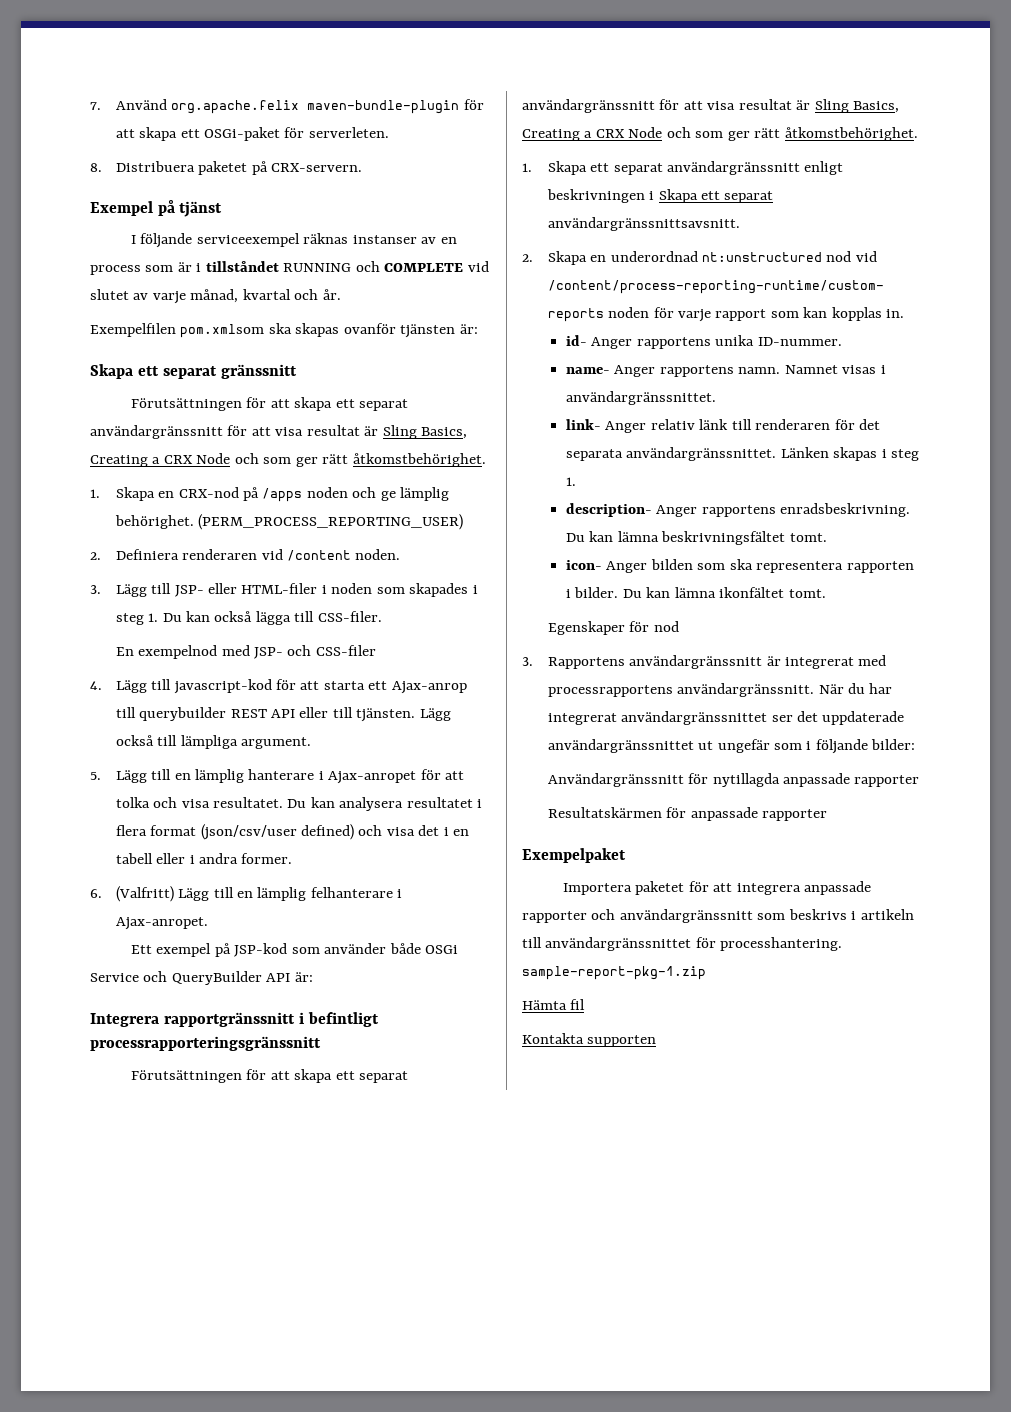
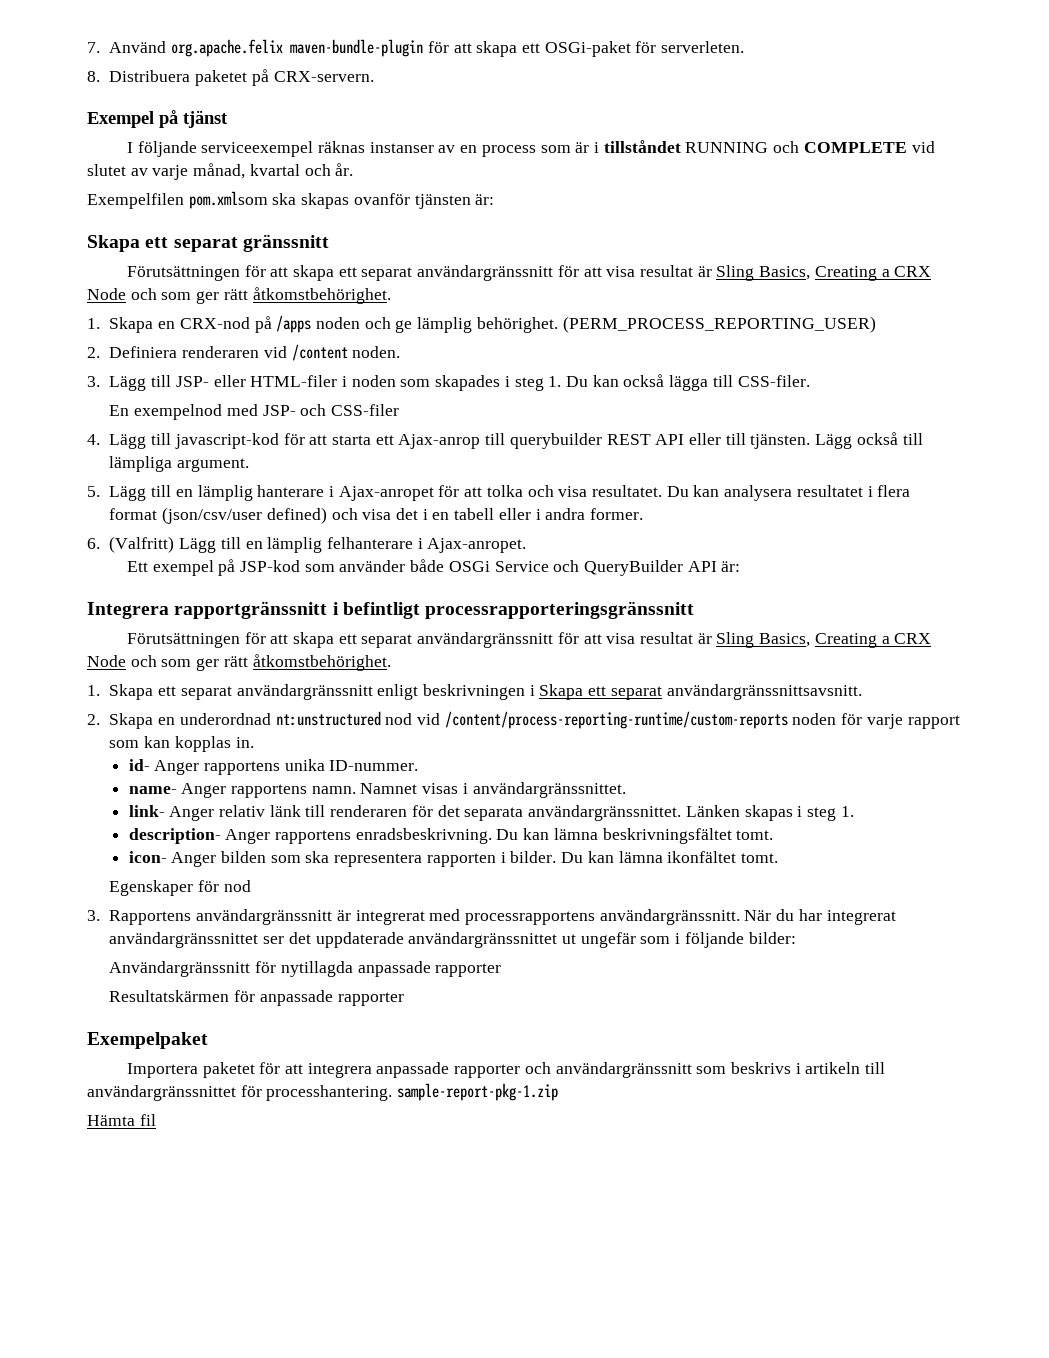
[522,1033,657,1047] // Kontakta supporten -> (156, 1120) none

